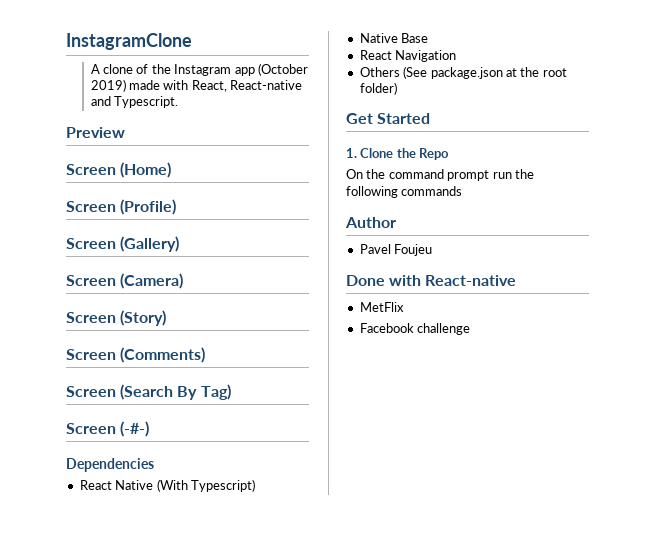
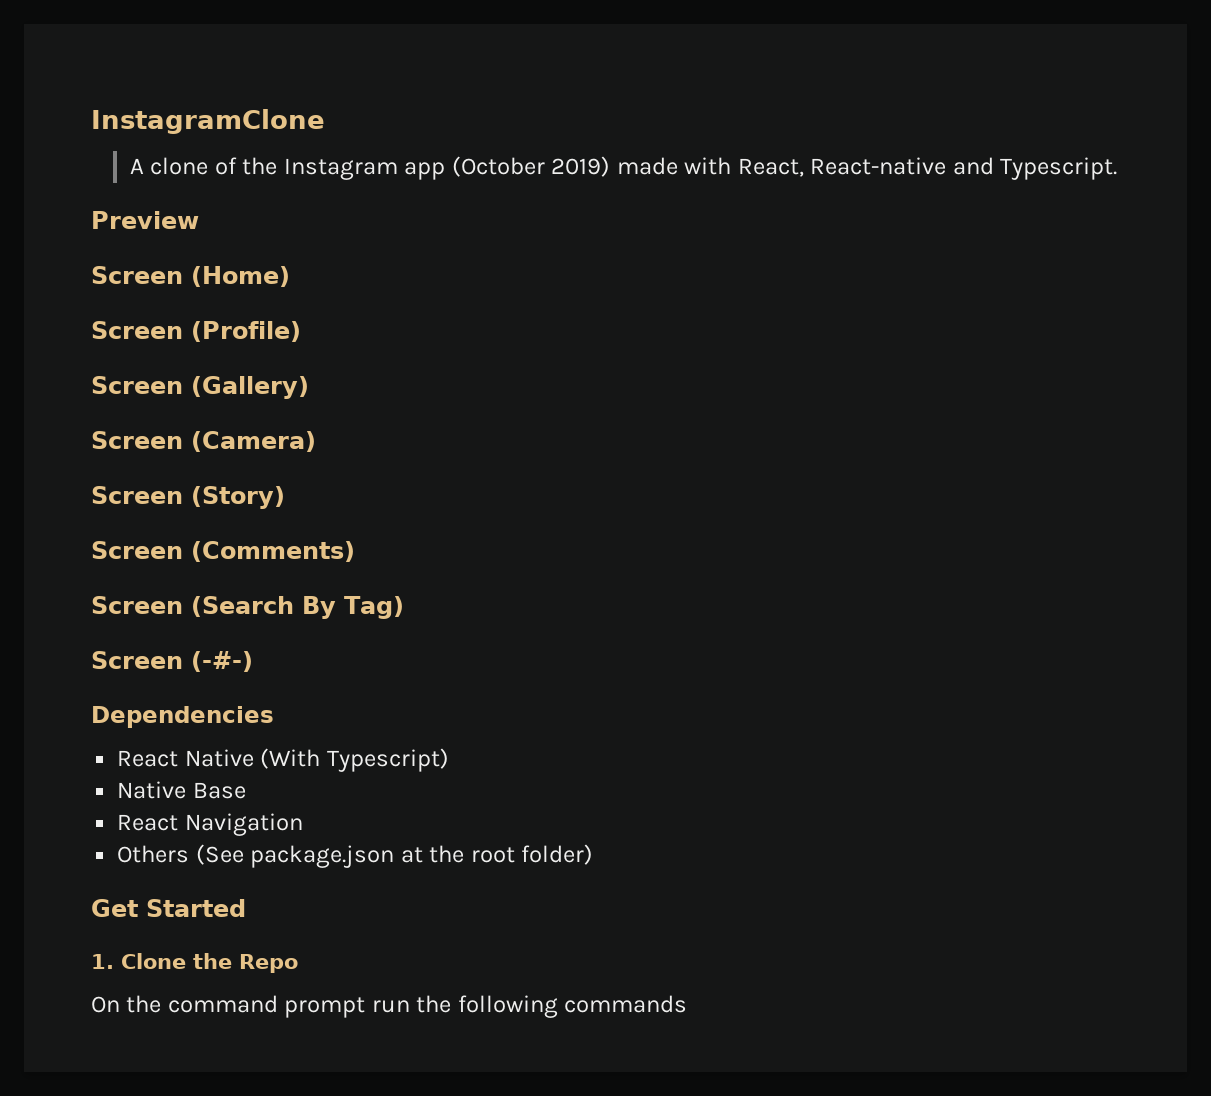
[345,217,396,228] [359,244,433,256] [346,275,517,286] [359,302,404,312] [359,323,471,335] // Author // Pavel Foujeu // Done with React-native // MetFlix // Facebook challenge -> (688, 1004) none

